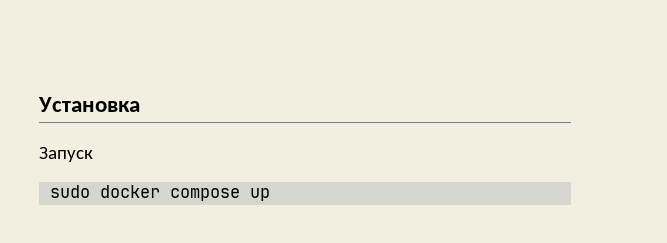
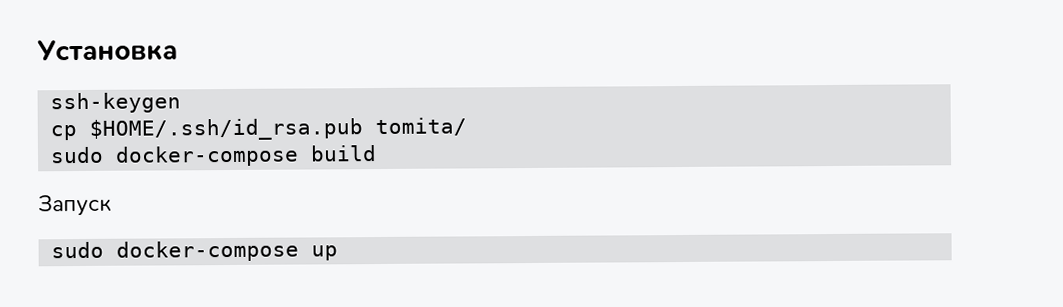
(140, 104) none -> [50,92,182,114] [50,117,468,141] [50,145,378,167] // ssh-keygen // cp $HOME/.ssh/id_rsa.pub tomita/ // sudo docker-compose build
[100,185,241,201] docker compose -> [116,240,300,262] docker-compose

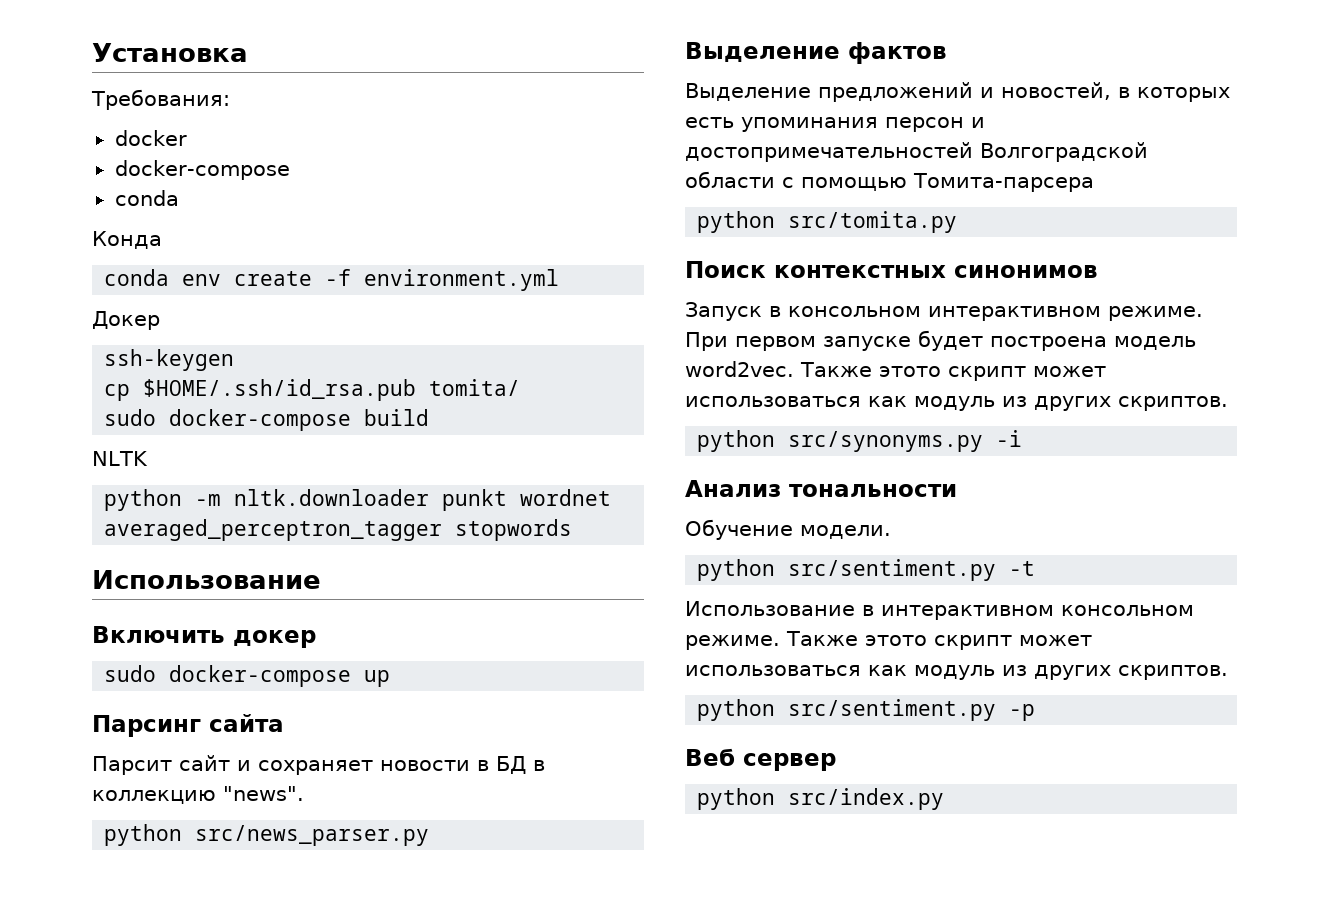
(178, 51) none -> [91,89,230,110] [114,130,187,146] [114,160,290,180] [114,190,179,206] [92,231,162,249] [104,269,560,291] [92,311,160,330] // Требования: // docker // docker-compose // conda // Конда // conda env create -f environment.yml // Докер
[38,194,112,217] [51,240,339,262] Запуск // sudo docker-compose up -> [92,451,148,466] [104,489,612,511] [104,519,573,541] [92,570,321,589] [92,626,316,648] [104,665,391,687] [92,714,284,737] [92,755,545,775] [92,786,304,804] [104,824,430,846] [685,42,947,64] [685,82,1230,102] [685,117,985,132] [685,142,1148,162] [685,171,1094,192] [697,211,958,233] [685,261,1098,278] [685,302,1203,321] [685,330,1196,351] [685,361,1106,381] [685,396,1228,411] [697,430,1023,452] [685,480,957,497] [685,519,891,540] [697,559,1036,581] [685,601,1194,620] [685,631,1092,650] [685,665,1228,680] [697,699,1036,721] [685,748,836,771] [697,788,945,810] NLTK // python -m nltk.downloader punkt wordnet averaged_perceptron_tagger stopwords // Использование // Включить докер // sudo docker-compose up // Парсинг сайта // Парсит сайт и сохраняет новости в БД в коллекцию "news". // python src/news_parser.py // Выделение фактов // Выделение предложений и новостей, в которых есть упоминания персон и достопримечательностей Волгоградской области с помощью Томита-парсера // python src/tomita.py // Поиск контекстных синонимов // Запуск в консольном интерактивном режиме. При первом запуске будет построена модель word2vec. Также этото скрипт может использоваться как модуль из других скриптов. // python src/synonyms.py -i // Анализ тональности // Обучение модели. // python src/sentiment.py -t // Использование в интерактивном консольном режиме. Также этото скрипт может использоваться как модуль из других скриптов. // python src/sentiment.py -p // Веб сервер // python src/index.py

